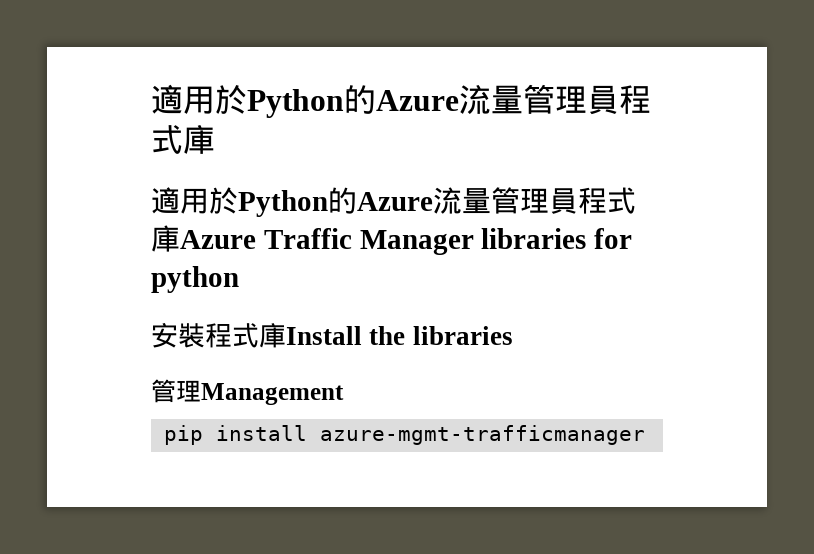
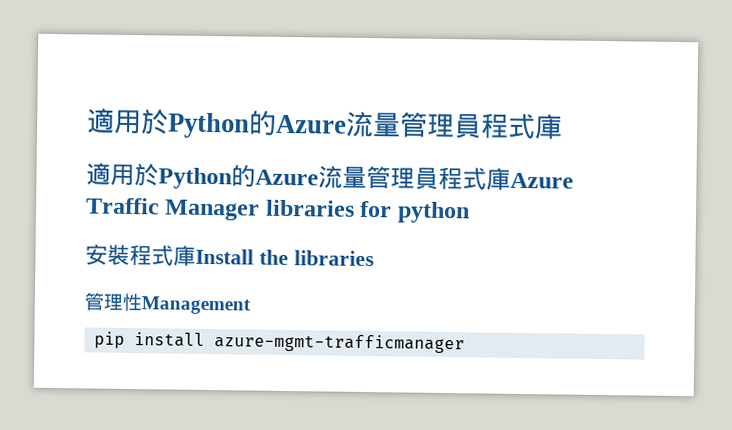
(201, 391) none -> [122,292,142,312] 性

